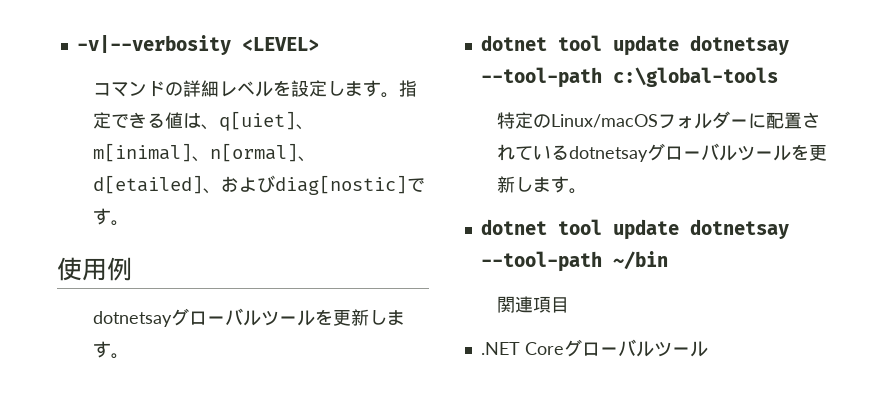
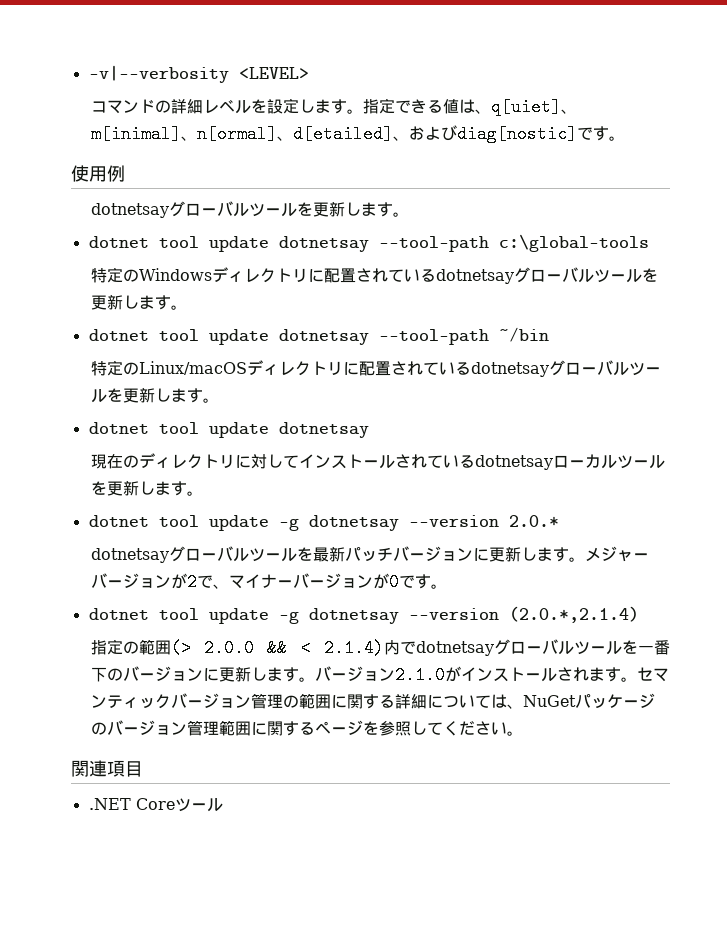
[550,111,748,129] Linux/macOSフォルダー -> [138,267,308,283] Windowsディレクトリ
[496,296,569,313] [480,339,654,357] 関連項目 // .NET Coreグローバル -> [90,360,661,377] [90,387,219,403] [88,422,369,438] [90,453,665,470] [90,480,203,496] [88,515,559,531] [90,546,649,563] [90,573,447,591] [88,606,639,624] [90,639,670,657] [90,666,669,684] [90,693,655,709] [90,720,523,736] [71,760,143,777] [88,798,175,810] 特定のLinux/macOSディレクトリに配置されているdotnetsayグローバルツールを更新します。 // dotnet tool update dotnetsay // 現在のディレクトリに対してインストールされているdotnetsayローカルツールを更新します。 // dotnet tool update -g dotnetsay --version 2.0.* // dotnetsayグローバルツールを最新パッチバージョンに更新します。メジャーバージョンが2で、マイナーバージョンが0です。 // dotnet tool update -g dotnetsay --version (2.0.*,2.1.4) // 指定の範囲(> 2.0.0 && < 2.1.4)内でdotnetsayグローバルツールを一番下のバージョンに更新します。バージョン2.1.0がインストールされます。セマンティックバージョン管理の範囲に関する詳細については、NuGetパッケージのバージョン管理範囲に関するページを参照してください。 // 関連項目 // .NET Core

